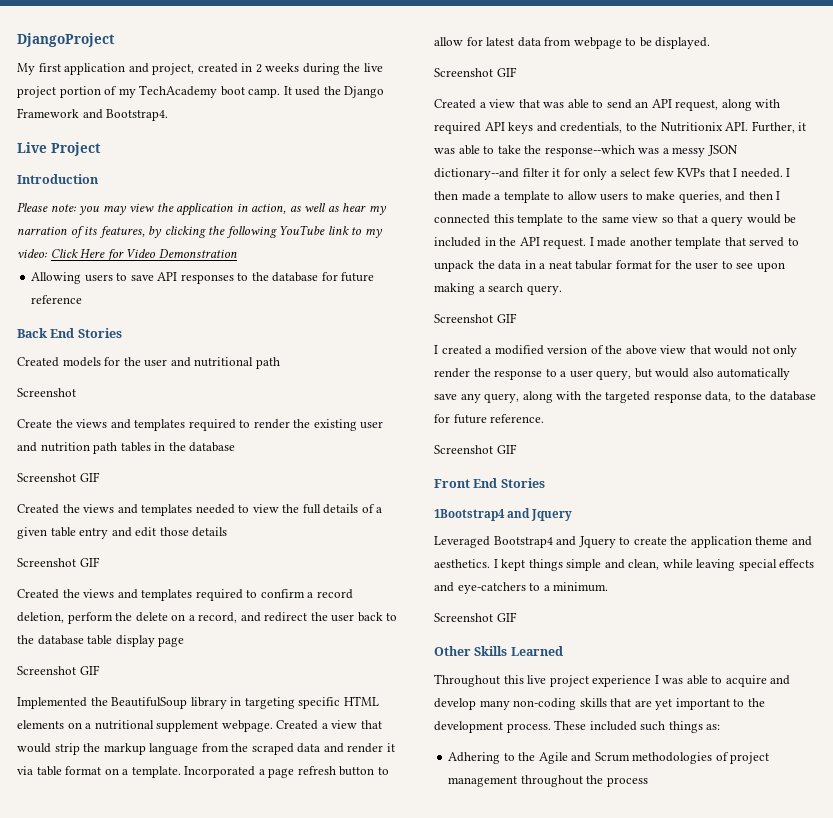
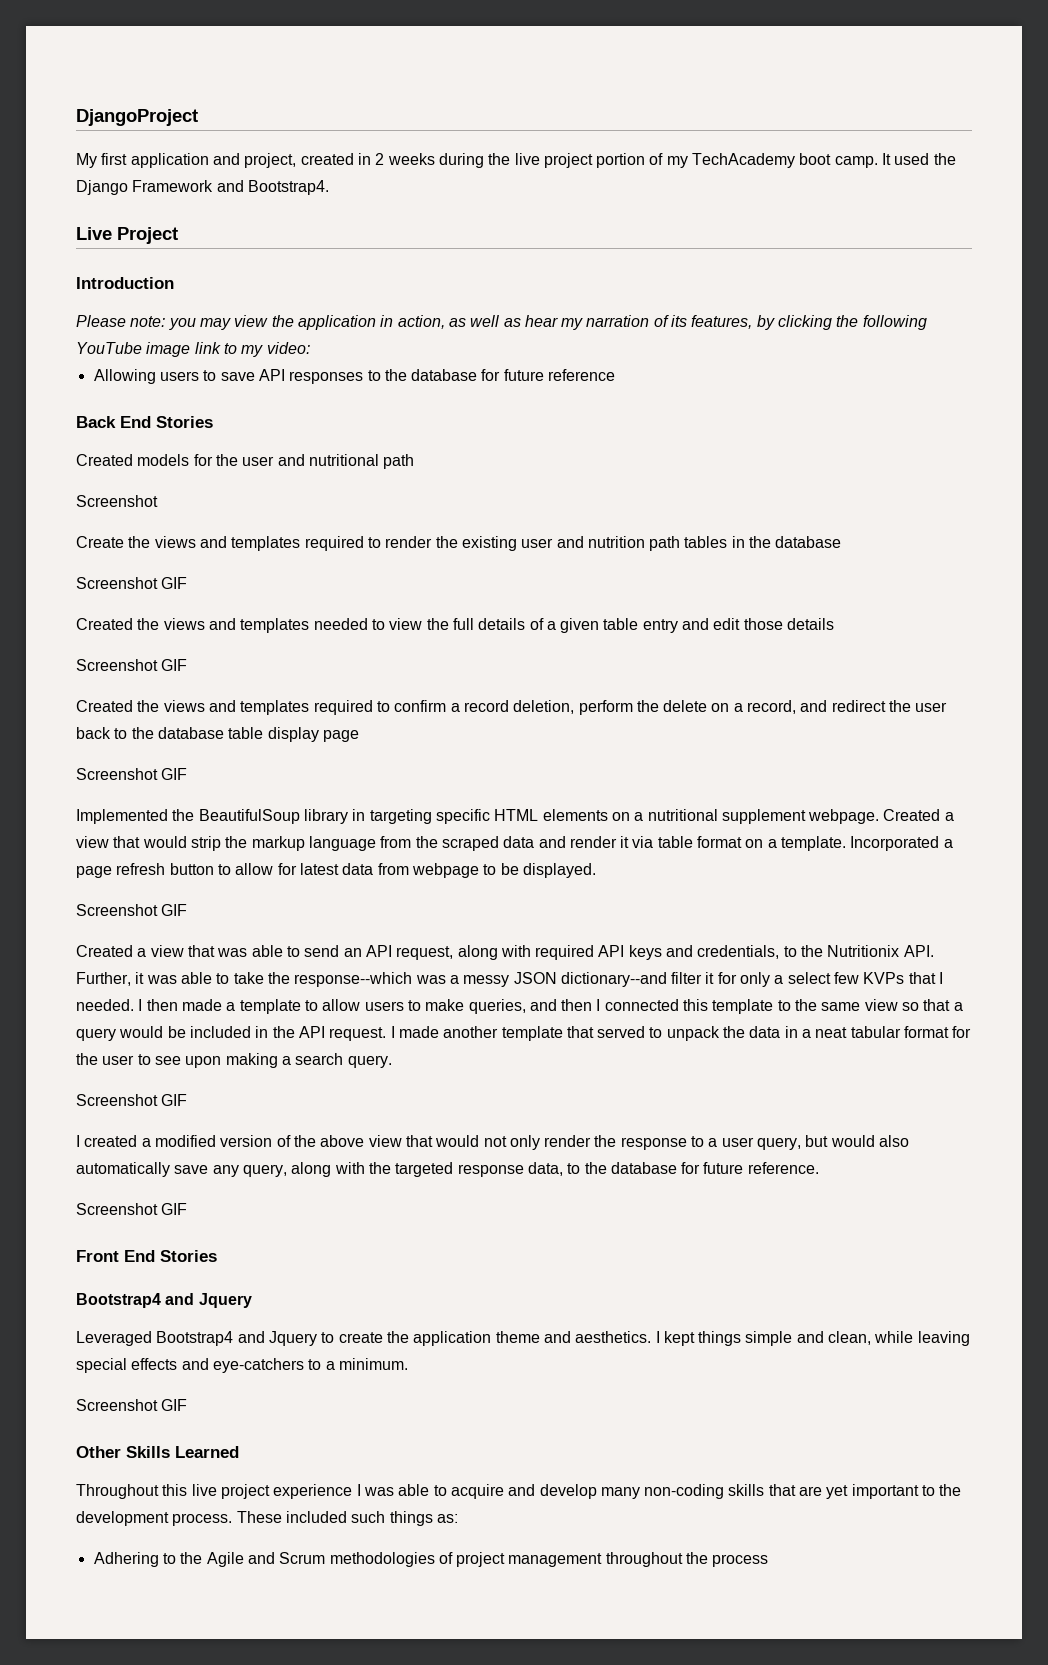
(326, 230) none -> [146,342,191,357] image
[50,249,237,261] Click Here for Video Demonstration -> (310, 348) none
[434,509,505,521] 1Bootstrap4 -> [76,1293,161,1308] Bootstrap4

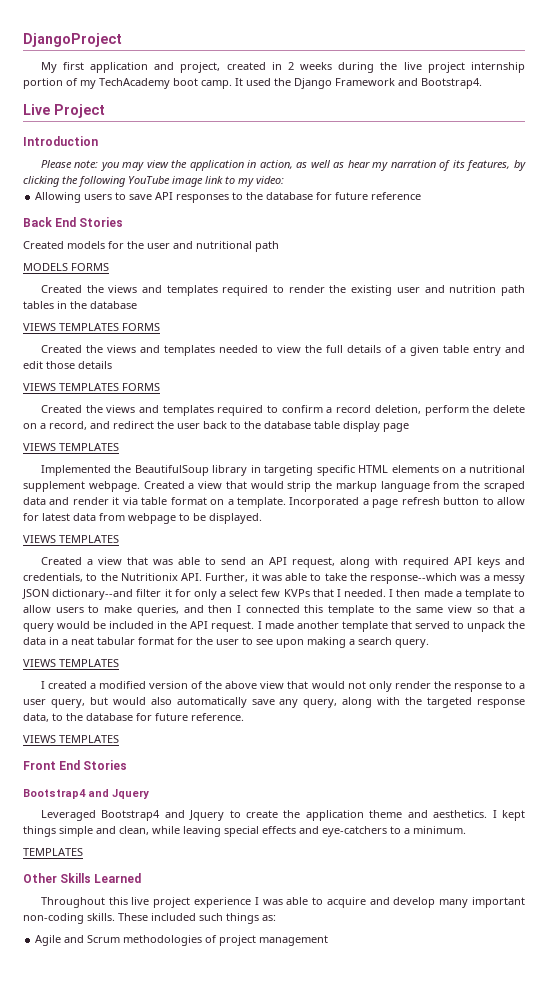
(593, 160) none -> [470,62,525,73] internship
[76,495,158,507] [76,536,124,548] Screenshot // Create -> [23,263,109,271] [40,285,82,293] MODELS FORMS // Created
[76,577,188,589] Screenshot GIF -> [23,323,160,331] VIEWS TEMPLATES FORMS
[76,659,188,671] Screenshot GIF -> [23,383,160,391] VIEWS TEMPLATES FORMS
[76,768,188,780] Screenshot GIF -> [23,443,119,451] VIEWS TEMPLATES
[76,904,188,916] Screenshot GIF -> [23,535,119,543] VIEWS TEMPLATES
[76,1094,188,1106] Screenshot GIF -> [23,659,119,667] VIEWS TEMPLATES
[76,1203,188,1215] Screenshot GIF -> [23,735,119,743] VIEWS TEMPLATES
[76,1399,188,1411] Screenshot GIF -> [23,848,83,856] TEMPLATES
[644,1484,962,1499] [76,1511,233,1526] non-coding skills that are yet important to the development process. -> [472,897,526,908] [23,913,115,924] important non-coding skills.
[93,1552,203,1567] Adhering to the -> (276, 918) none
[605,1552,769,1567] throughout the process -> (329, 940) none

